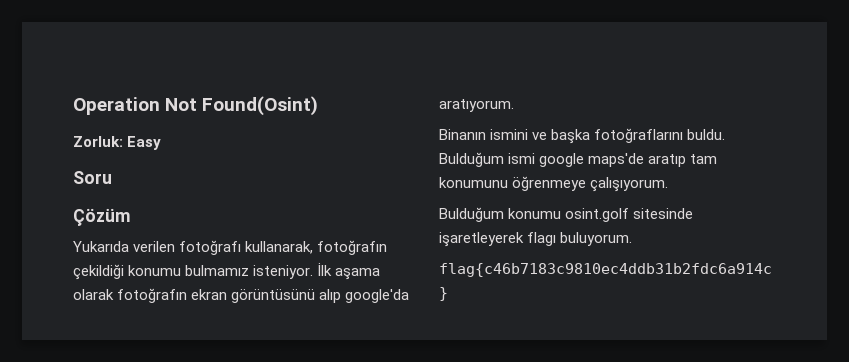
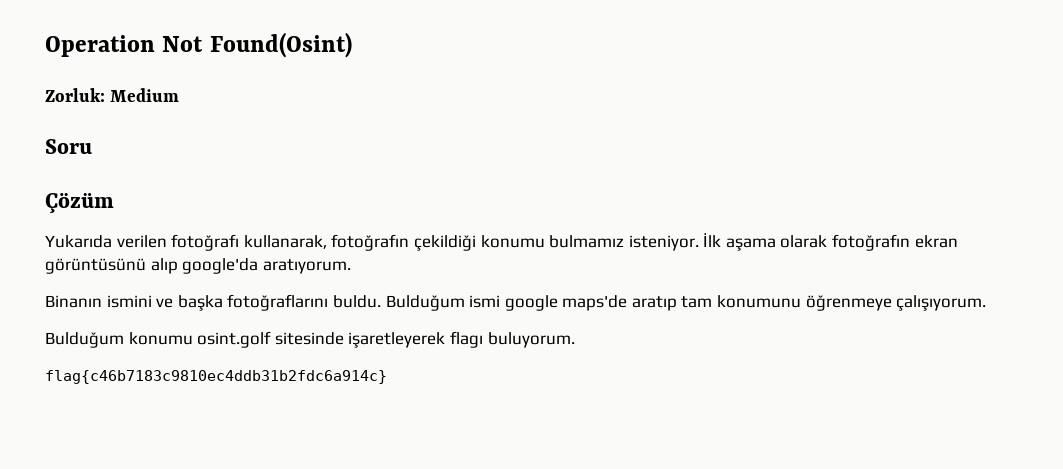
[127,136,162,150] Easy -> [110,88,180,102] Medium

